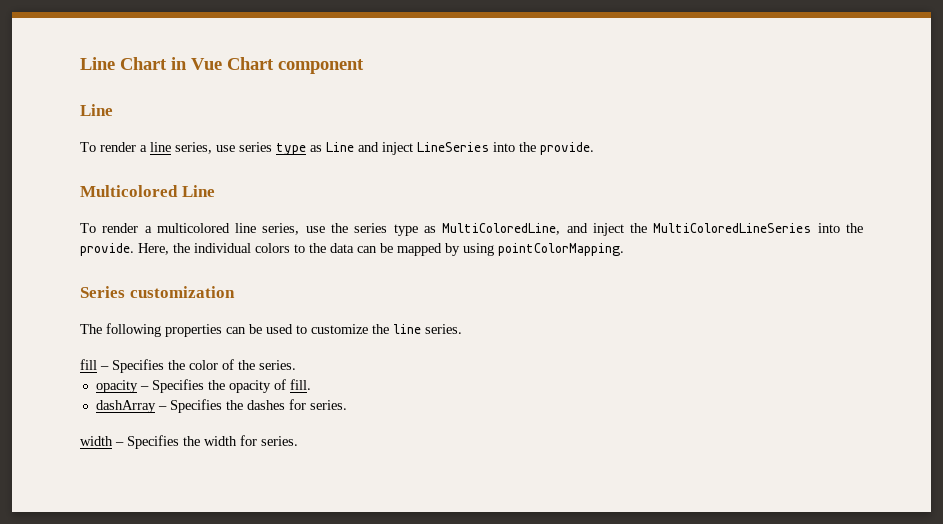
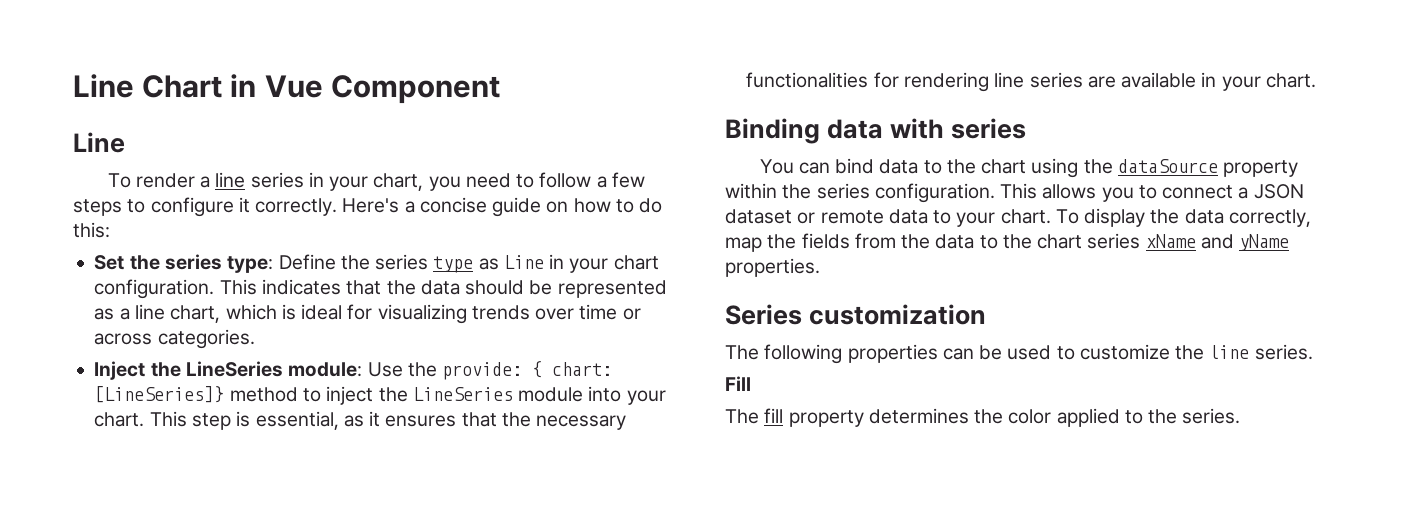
[227,57,364,74] Chart component -> [330,75,500,104] Component
[175,142,594,155] [80,185,215,197] [80,223,863,236] [80,243,624,256] series, use series type as Line and inject LineSeries into the provide. // Multicolored Line // To render a multicolored line series, use the series type as MultiColoredLine, and inject the MultiColoredLineSeries into the provide. Here, the individual colors to the data can be mapped by using pointColorMapping. -> [250,172,646,191] [73,197,663,217] [73,222,110,238] [94,254,659,273] [94,279,667,299] [94,304,641,324] [94,329,255,349] [94,361,613,380] [94,386,666,405] [94,411,627,430] [746,72,1316,92] [725,118,1027,144] [759,158,1299,178] [725,183,1304,203] [725,208,1311,227] [725,233,1290,252] [725,258,820,277] series in your chart, you need to follow a few steps to configure it correctly. Here's a concise guide on how to do this: // Set the series type: Define the series type as Line in your chart configuration. This indicates that the data should be represented as a line chart, which is ideal for visualizing trends over time or across categories. // Inject the LineSeries module: Use the provide: { chart: [LineSeries]} method to inject the LineSeries module into your chart. This step is essential, as it ensures that the necessary functionalities for rendering line series are available in your chart. // Binding data with series // You can bind data to the chart using the dataSource property within the series configuration. This allows you to connect a JSON dataset or remote data to your chart. To display the data correctly, map the fields from the data to the chart series xName and yName properties.
[80,359,296,373] [95,379,311,393] [95,399,347,413] [80,435,257,449] fill – Specifies the color of the series. // opacity – Specifies the opacity of fill. // dashArray – Specifies the dashes for series. // width – Specifies the width for -> [725,376,751,391] [725,408,1178,427] Fill // The fill property determines the color applied to the

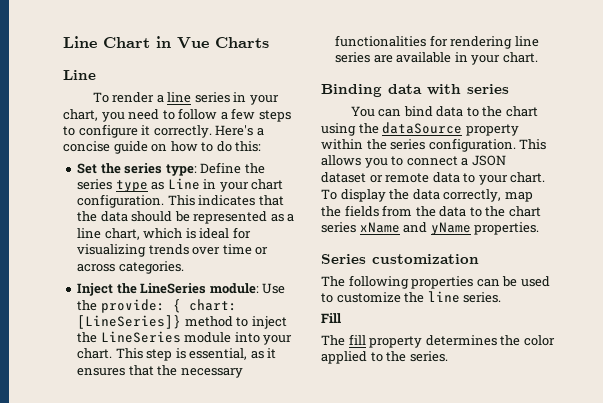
[330,75,500,104] Component -> [215,37,269,48] Charts

